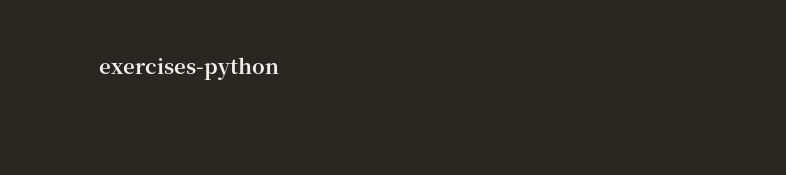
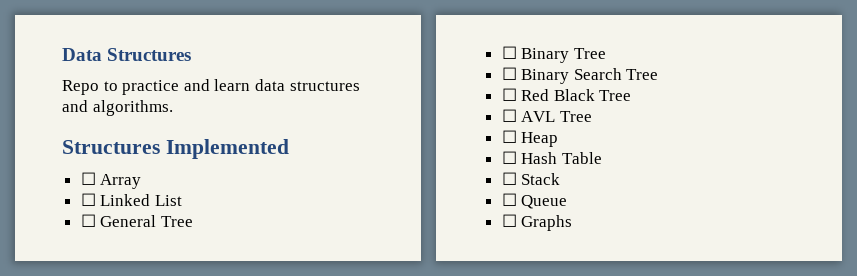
[99,57,279,80] exercises-python -> [62,48,192,61] [62,79,360,95] [62,100,173,116] [62,139,289,159] [80,172,142,189] [80,193,182,206] [80,214,193,227] [501,46,606,63] [501,67,659,84] [501,88,632,101] [501,109,592,122] [501,130,559,147] [501,151,602,164] [501,172,561,185] [501,193,568,209] [501,214,573,231] Data Structures // Repo to practice and learn data structures and algorithms. // Structures Implemented // ☐ Array // ☐ Linked List // ☐ General Tree // ☐ Binary Tree // ☐ Binary Search Tree // ☐ Red Black Tree // ☐ AVL Tree // ☐ Heap // ☐ Hash Table // ☐ Stack // ☐ Queue // ☐ Graphs

